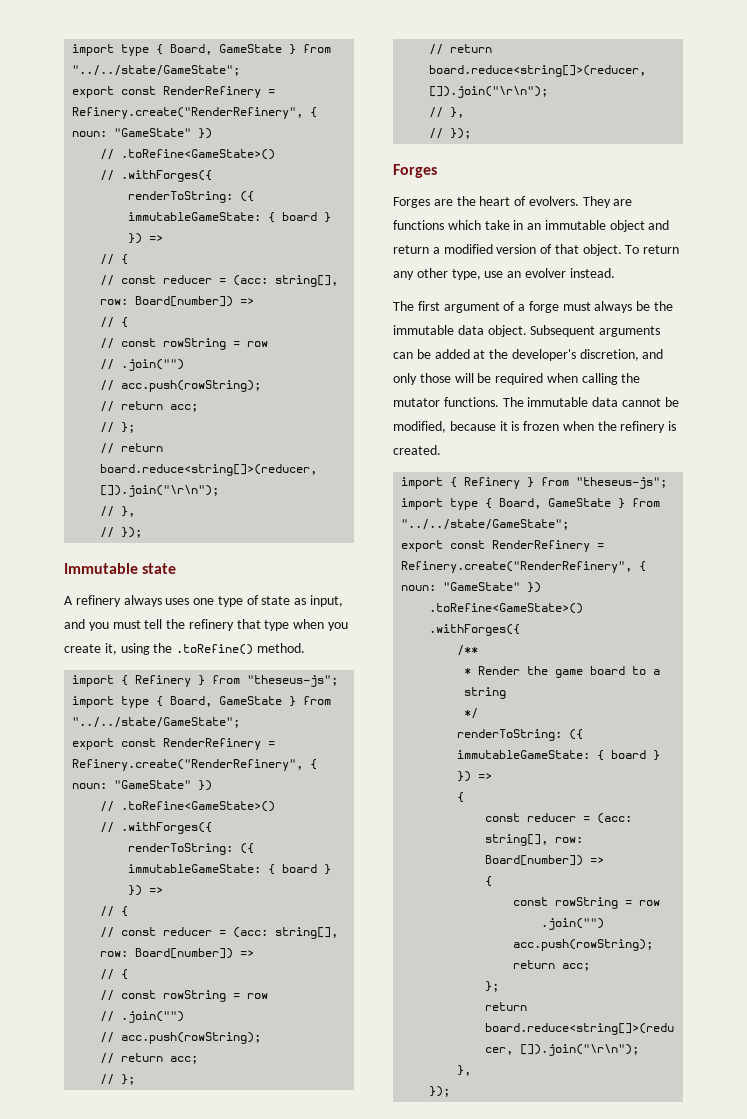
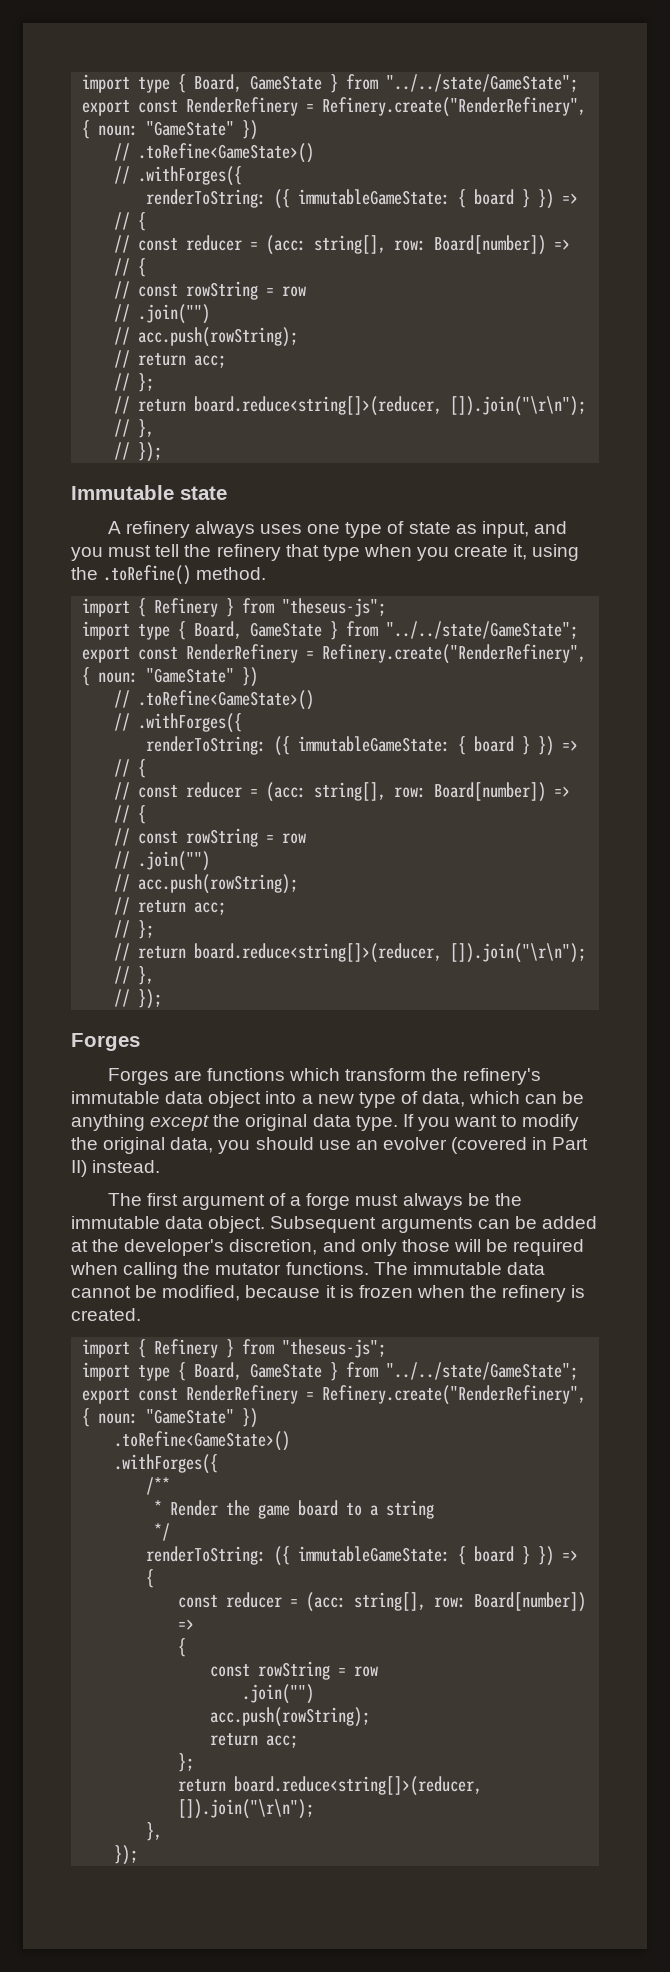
[456,196,633,208] [393,220,670,232] [393,244,680,256] [393,268,566,280] the heart of evolvers. They are functions which take in an immutable object and return a modified version of that object. To return any other type, use an evolver -> [206,1068,542,1085] [71,1091,585,1108] [71,1114,580,1131] [71,1137,589,1154] [71,1160,87,1177] functions which transform the refinery's immutable data object into a new type of data, which can be anything except the original data type. If you want to modify the original data, you should use an evolver (covered in Part II)

